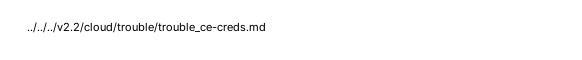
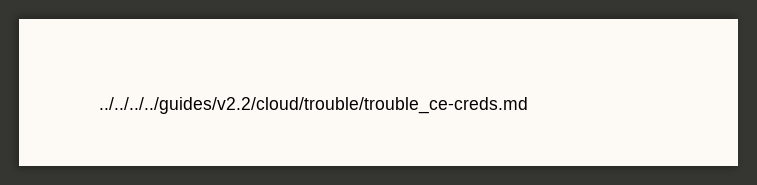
[27,22,266,33] ../../../v2.2/cloud/trouble/trouble_ce-creds.md -> [99,97,528,114] ../../../../guides/v2.2/cloud/trouble/trouble_ce-creds.md

